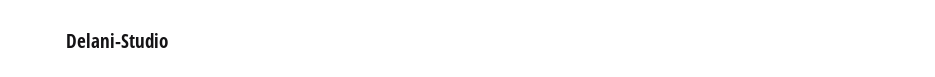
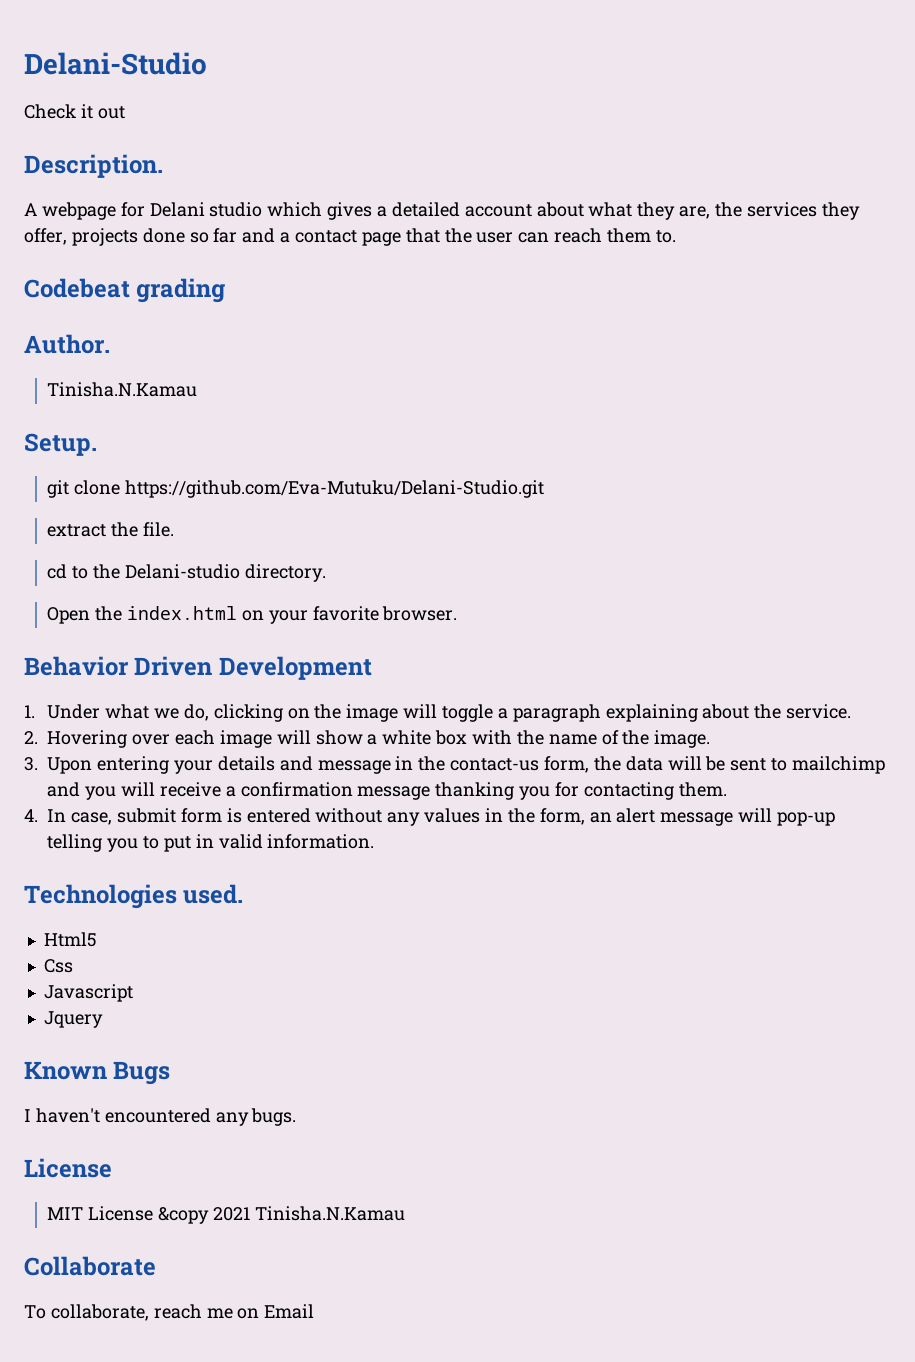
(168, 40) none -> [24,104,125,119] [24,154,163,178] [24,202,860,220] [24,228,676,246] [24,278,226,303] [24,334,110,354] [47,382,198,397] [24,433,97,456] [47,480,545,498] [47,522,175,537] [47,564,326,582] [47,606,458,624] [24,656,372,680] [24,704,852,722] [24,730,711,748] [24,756,886,774] [47,782,727,800] [24,808,836,826] [47,834,375,852] [24,884,244,909] [43,932,97,947] [43,959,73,973] [43,984,133,1002] [43,1011,103,1028] [24,1061,171,1085] [24,1108,297,1126] [24,1158,112,1178] [47,1206,405,1224] [24,1256,156,1276] [24,1304,315,1321] // Check it out // Description. // A webpage for Delani studio which gives a detailed account about what they are, the services they offer, projects done so far and a contact page that the user can reach them to. // Codebeat grading // Author. // Tinisha.N.Kamau // Setup. // git clone https://github.com/Eva-Mutuku/Delani-Studio.git // extract the file. // cd to the Delani-studio directory. // Open the index.html on your favorite browser. // Behavior Driven Development // 1. Under what we do, clicking on the image will toggle a paragraph explaining about the service. // 2. Hovering over each image will show a white box with the name of the image. // 3. Upon entering your details and message in the contact-us form, the data will be sent to mailchimp and you will receive a confirmation message thanking you for contacting them. // 4. In case, submit form is entered without any values in the form, an alert message will pop-up telling you to put in valid information. // Technologies used. // Html5 // Css // Javascript // Jquery // Known Bugs // I haven't encountered any bugs. // License // MIT License &copy 2021 Tinisha.N.Kamau // Collaborate // To collaborate, reach me on Email

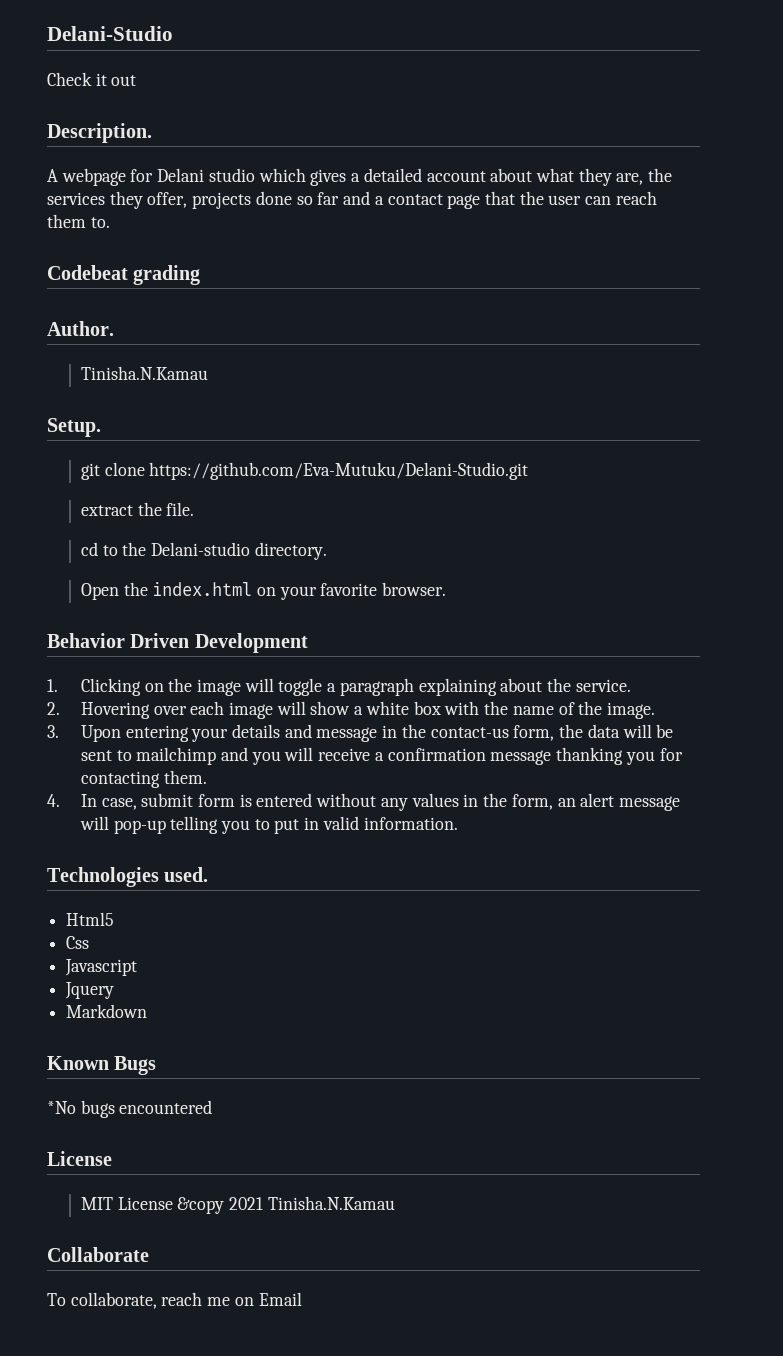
[47,704,283,722] Under what we do, clicking -> [80,678,141,696] Clicking
(103, 1019) none -> [66,1004,148,1018] // Markdown
[24,1108,100,1123] I haven't -> [47,1100,115,1118] *No bugs
[215,1108,297,1126] any bugs. -> (213, 1107) none

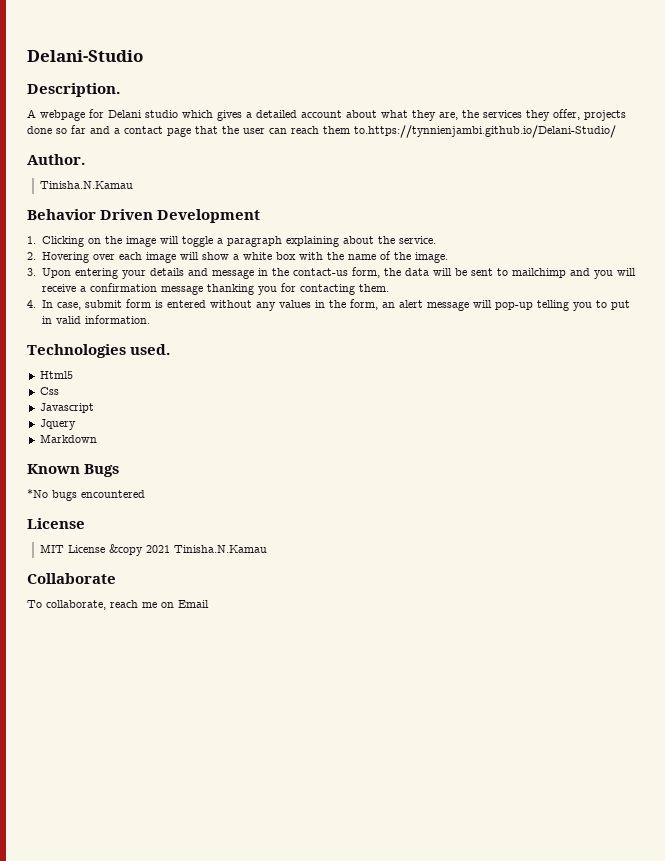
[47,72,137,86] // Check it out -> (143, 56) none
[90,217,110,228] [47,265,201,285] to. // Codebeat grading -> [354,125,616,138] to.https://tynnienjambi.github.io/Delani-Studio/
[47,418,101,437] [80,462,529,480] [80,502,195,516] [80,542,327,560] [80,582,447,600] // Setup. // git clone https://github.com/Eva-Mutuku/Delani-Studio.git // extract the file. // cd to the Delani-studio directory. // Open the index.html on your favorite browser. -> (134, 185) none

